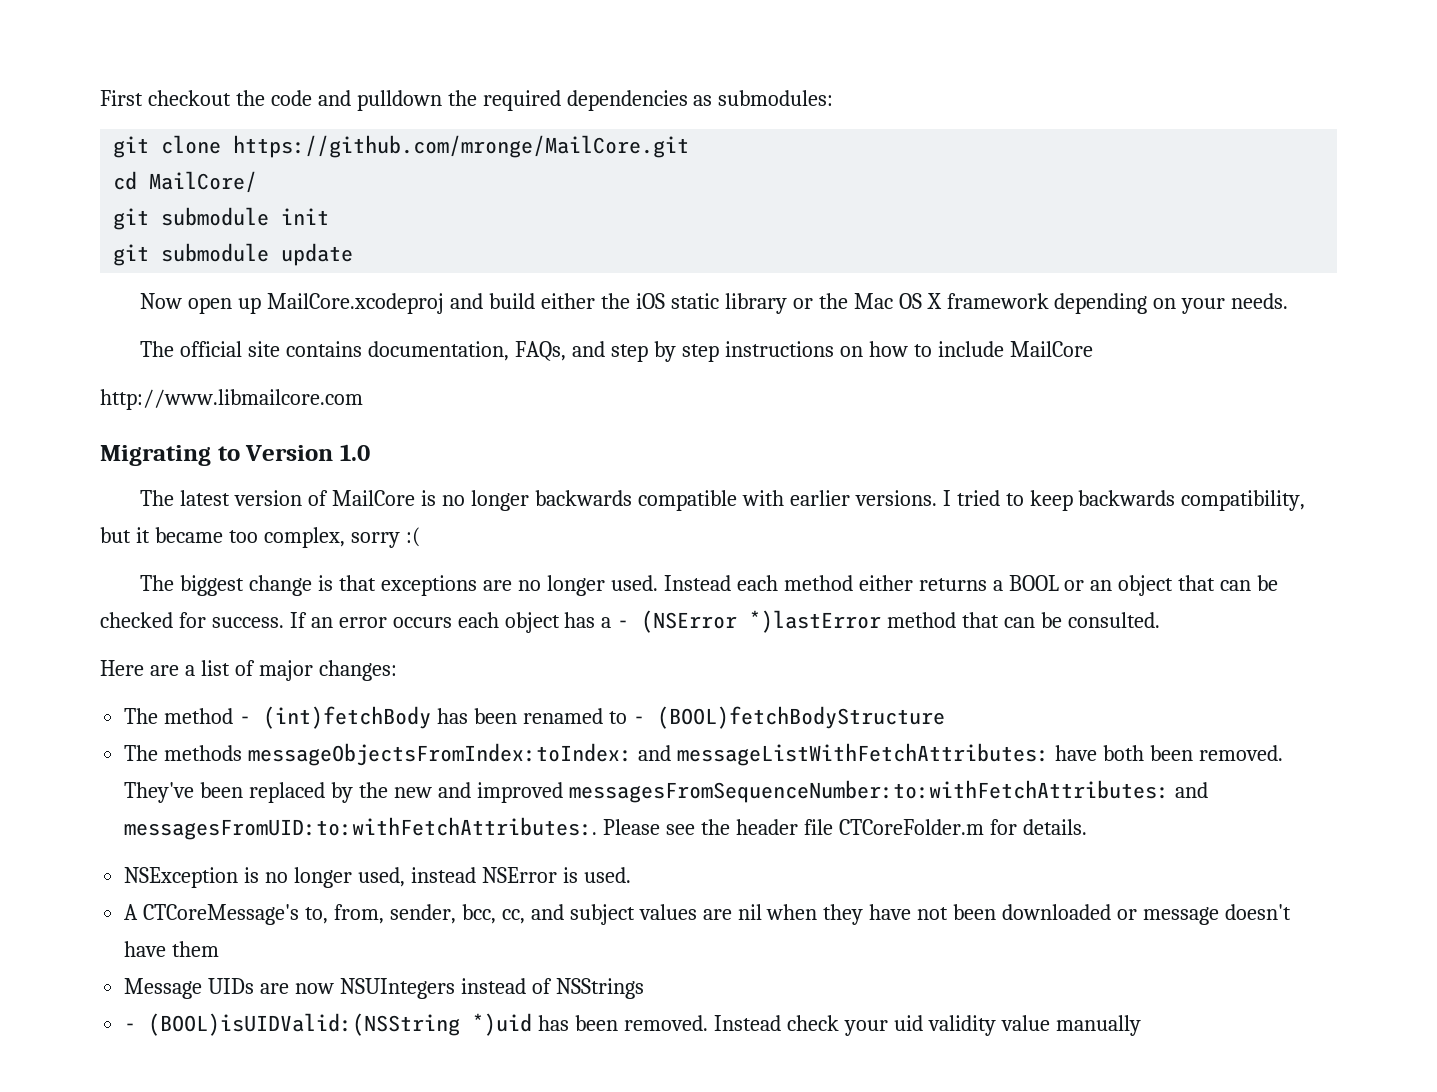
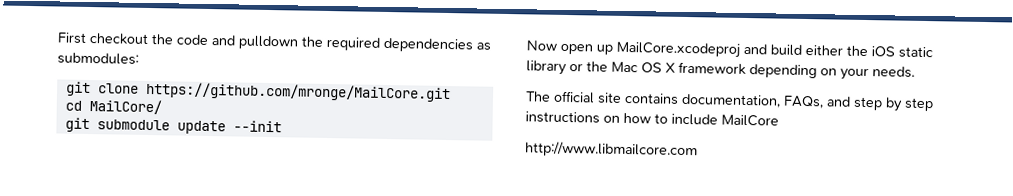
[113,207,330,230] // git submodule init -> (162, 107) none
(354, 254) none -> [232,120,282,133] --init
[100,444,370,466] [140,490,1306,511] [100,527,420,548] [140,575,1279,596] [100,610,1161,633] [100,660,397,681] [124,706,945,729] [124,743,1283,766] [124,780,1208,803] [124,817,1087,840] [124,867,631,888] [124,904,1292,925] [124,941,220,957] [124,978,644,999] [124,1013,1141,1036] // Migrating to Version 1.0 // The latest version of MailCore is no longer backwards compatible with earlier versions. I tried to keep backwards compatibility, but it became too complex, sorry :( // The biggest change is that exceptions are no longer used. Instead each method either returns a BOOL or an object that can be checked for success. If an error occurs each object has a - (NSError *)lastError method that can be consulted. // Here are a list of major changes: // The method - (int)fetchBody has been renamed to - (BOOL)fetchBodyStructure // The methods messageObjectsFromIndex:toIndex: and messageListWithFetchAttributes: have both been removed. They've been replaced by the new and improved messagesFromSequenceNumber:to:withFetchAttributes: and messagesFromUID:to:withFetchAttributes:. Please see the header file CTCoreFolder.m for details. // NSException is no longer used, instead NSError is used. // A CTCoreMessage's to, from, sender, bcc, cc, and subject values are nil when they have not been downloaded or message doesn't have them // Message UIDs are now NSUIntegers instead of NSStrings // - (BOOL)isUIDValid:(NSString *)uid has been removed. Instead check your uid validity value manually -> (698, 150) none

